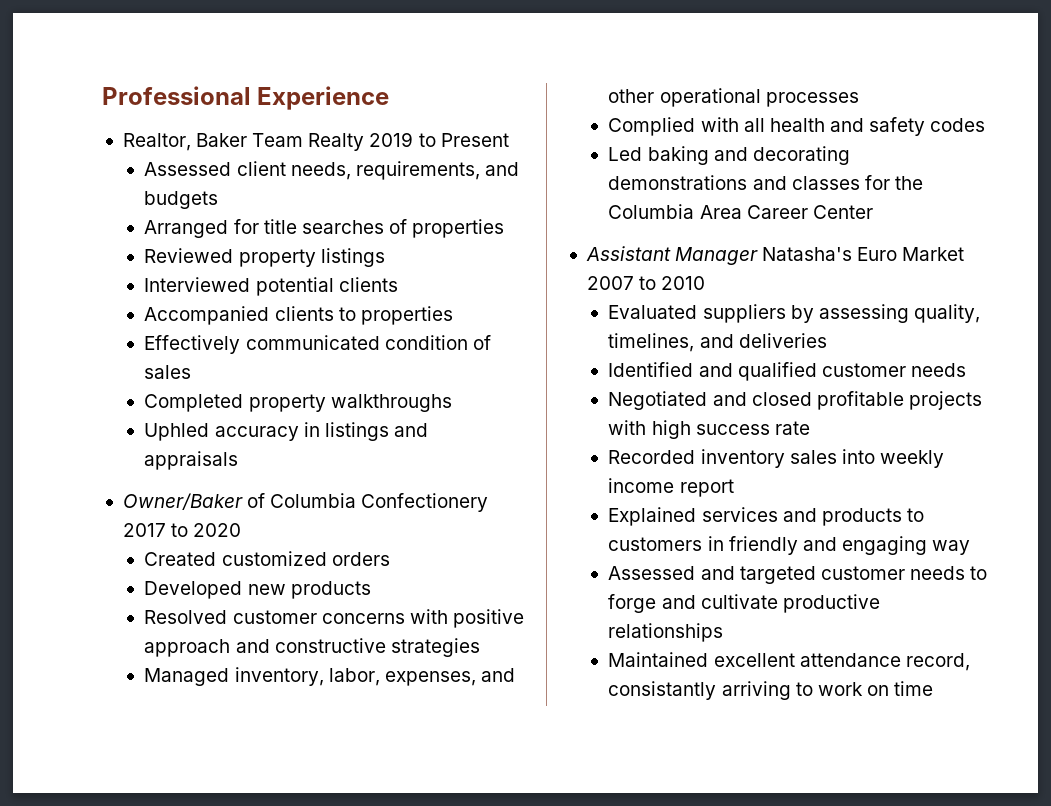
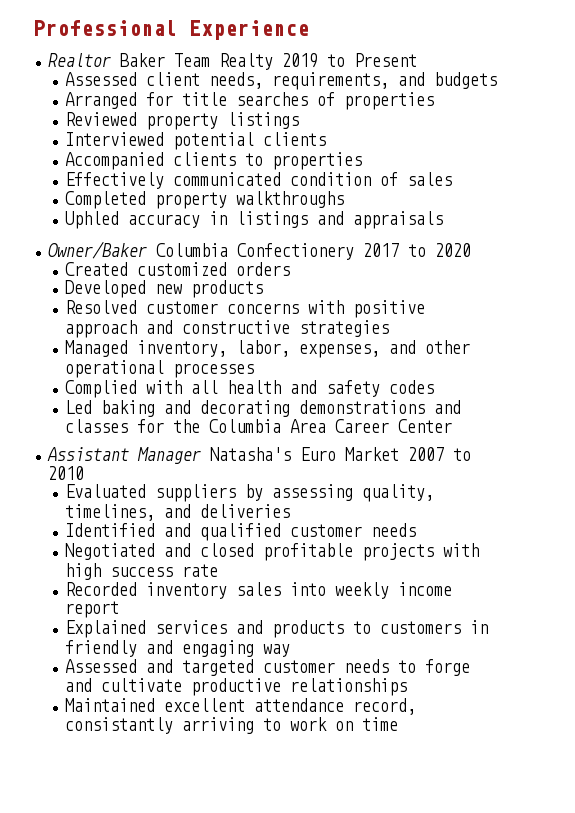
[122,133,191,151] Realtor, -> [48,53,112,67] Realtor
[247,493,266,508] of -> (148, 250) none

